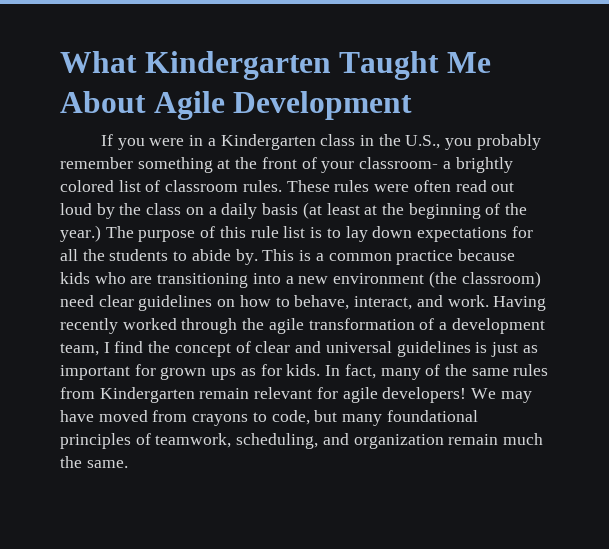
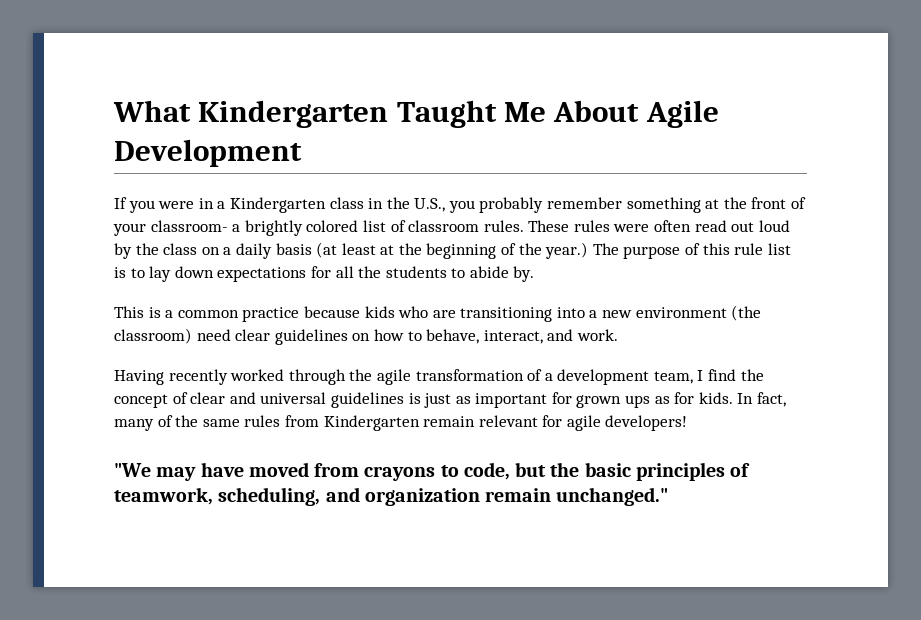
(258, 257) none -> (535, 274) //
(489, 301) none -> (618, 335) //
[471,388,497,399] We -> [114,463,151,477] // "We
[342,410,478,426] many foundational -> [550,462,631,477] the basic
[503,433,544,445] [60,456,128,468] much the same. -> [556,487,669,506] unchanged."

